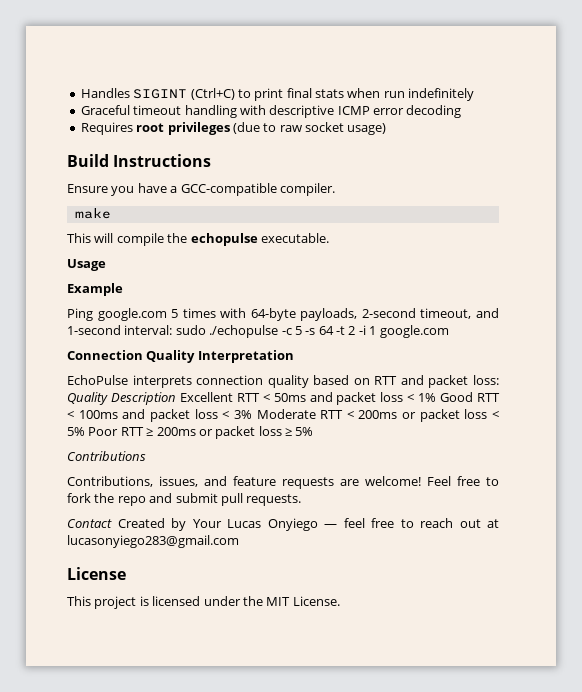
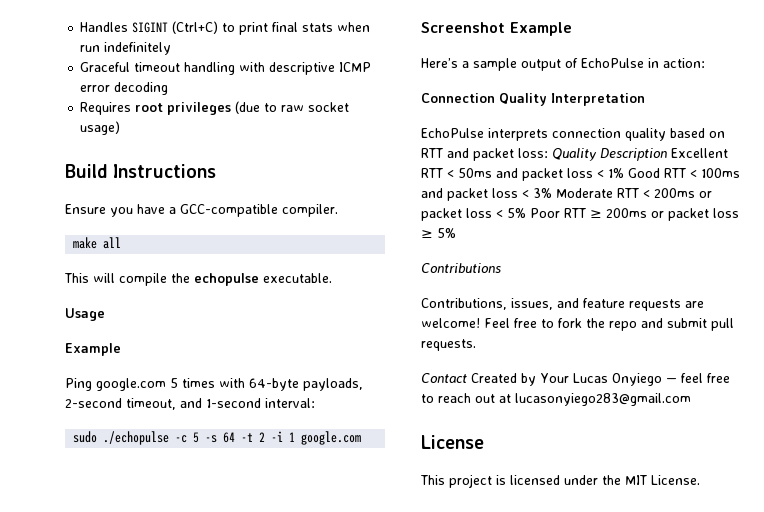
(111, 213) none -> [103,237,122,249] all
(173, 330) none -> (315, 403) //
(449, 331) none -> [421,22,572,36] [421,58,705,71] // Screenshot Example // Here’s a sample output of EchoPulse in action:

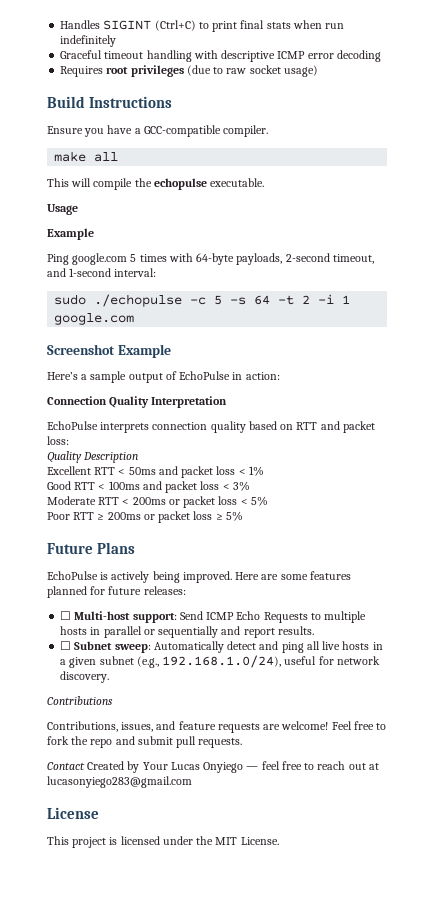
(548, 153) none -> (69, 440) //
(667, 154) none -> (139, 457) //
(624, 173) none -> (264, 471) //
(552, 193) none -> (250, 486) //
(526, 213) none -> (268, 501) //
(456, 233) none -> [47,542,136,554] [47,571,351,583] [47,586,186,598] [60,611,367,623] [60,626,314,638] [60,641,383,653] [60,655,380,668] [60,671,110,683] // Future Plans // EchoPulse is actively being improved. Here are some features planned for future releases: // ☐ Multi-host support: Send ICMP Echo Requests to multiple hosts in parallel or sequentially and report results. // ☐ Subnet sweep: Automatically detect and ping all live hosts in a given subnet (e.g., 192.168.1.0/24), useful for network discovery.

